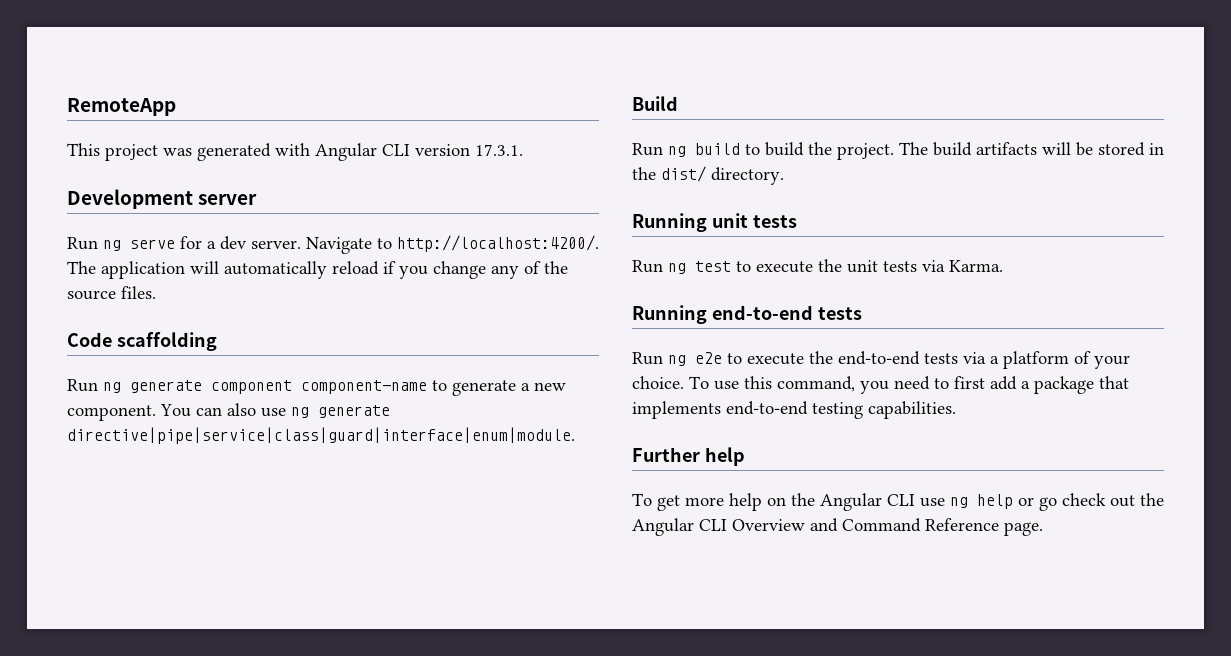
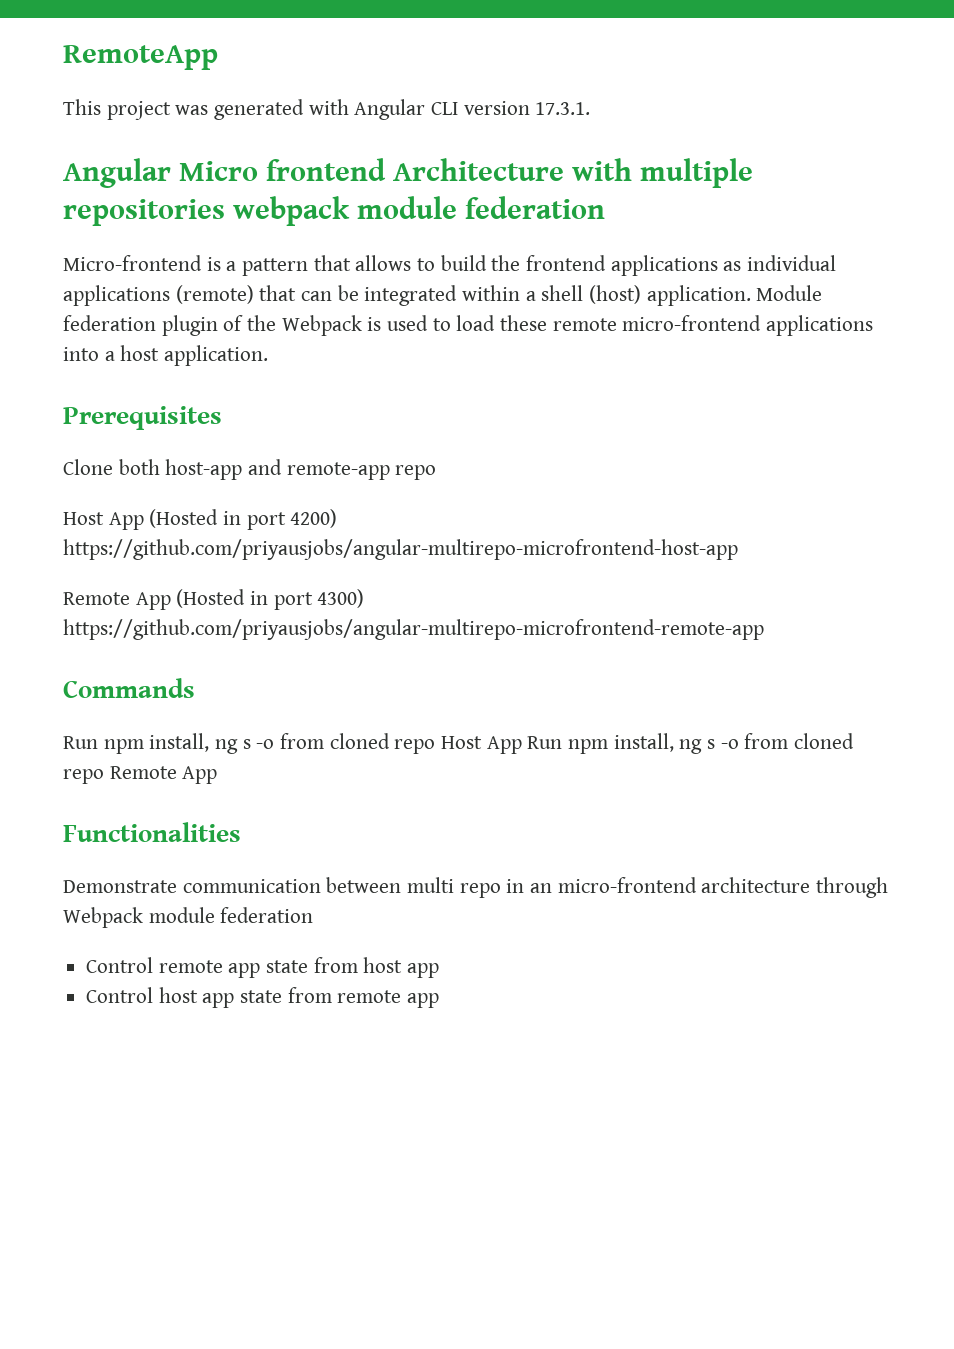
[67,189,258,209] [67,235,599,254] [67,261,568,279] [67,286,156,300] [67,332,217,351] [67,379,566,396] [67,403,390,421] [67,427,575,444] [632,96,678,111] [632,142,1164,160] [632,166,784,185] [632,213,797,232] [632,259,1003,274] [632,305,862,324] [632,351,1130,369] [632,376,1129,394] [632,401,956,419] [632,447,745,466] [632,493,1164,511] [632,518,1043,536] Development server // Run ng serve for a dev server. Navigate to http://localhost:4200/. The application will automatically reload if you change any of the source files. // Code scaffolding // Run ng generate component component-name to generate a new component. You can also use ng generate directive|pipe|service|class|guard|interface|enum|module. // Build // Run ng build to build the project. The build artifacts will be stored in the dist/ directory. // Running unit tests // Run ng test to execute the unit tests via Karma. // Running end-to-end tests // Run ng e2e to execute the end-to-end tests via a platform of your choice. To use this command, you need to first add a package that implements end-to-end testing capabilities. // Further help // To get more help on the Angular CLI use ng help or go check out the Angular CLI Overview and Command Reference page. -> [63,158,753,188] [63,196,605,226] [63,255,837,276] [63,285,823,306] [63,315,874,336] [63,345,269,366] [63,406,222,430] [63,459,437,480] [63,509,338,530] [63,539,738,560] [63,589,365,610] [63,619,764,640] [63,678,195,698] [63,733,855,754] [63,766,218,784] [63,822,241,842] [63,877,889,898] [63,907,314,928] [86,957,440,978] [86,987,440,1008] Angular Micro frontend Architecture with multiple repositories webpack module federation // Micro-frontend is a pattern that allows to build the frontend applications as individual applications (remote) that can be integrated within a shell (host) application. Module federation plugin of the Webpack is used to load these remote micro-frontend applications into a host application. // Prerequisites // Clone both host-app and remote-app repo // Host App (Hosted in port 4200) https://github.com/priyausjobs/angular-multirepo-microfrontend-host-app // Remote App (Hosted in port 4300) https://github.com/priyausjobs/angular-multirepo-microfrontend-remote-app // Commands // Run npm install, ng s -o from cloned repo Host App Run npm install, ng s -o from cloned repo Remote App // Functionalities // Demonstrate communication between multi repo in an micro-frontend architecture through Webpack module federation // Control remote app state from host app // Control host app state from remote app

